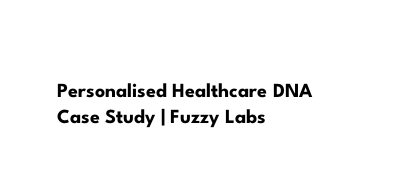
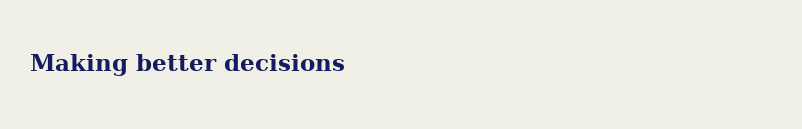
[57,83,313,98] [57,108,266,128] Personalised Healthcare DNA Case Study | Fuzzy Labs -> [30,54,345,76] Making better decisions

